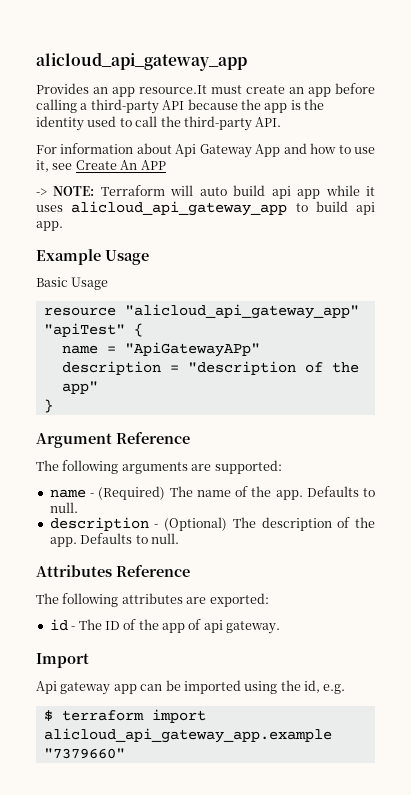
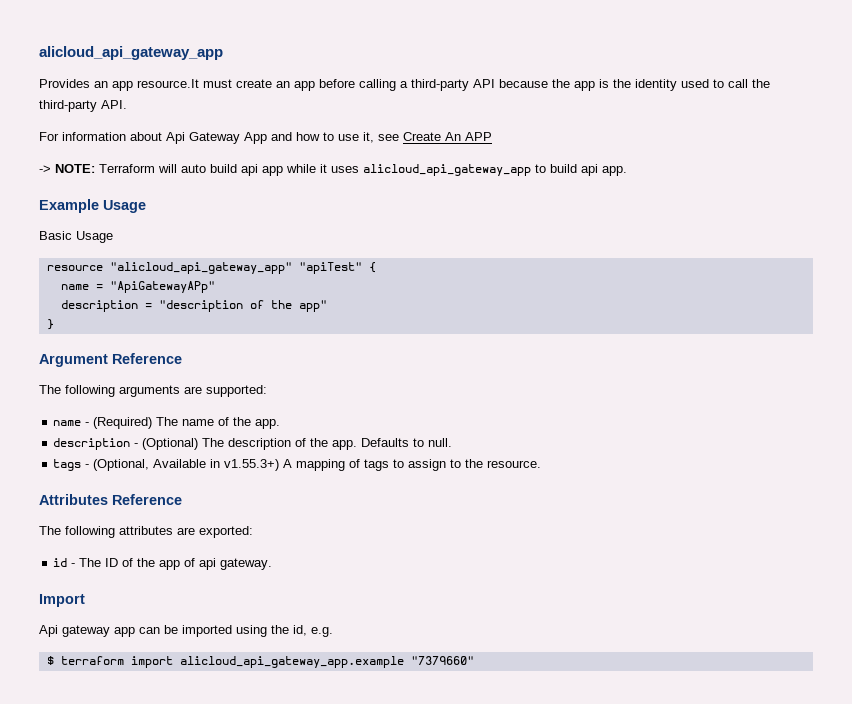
[306,486,375,497] [49,502,78,513] Defaults to null. -> (281, 424) none
(179, 538) none -> [53,459,542,471] // tags - (Optional, Available in v1.55.3+) A mapping of tags to assign to the resource.

